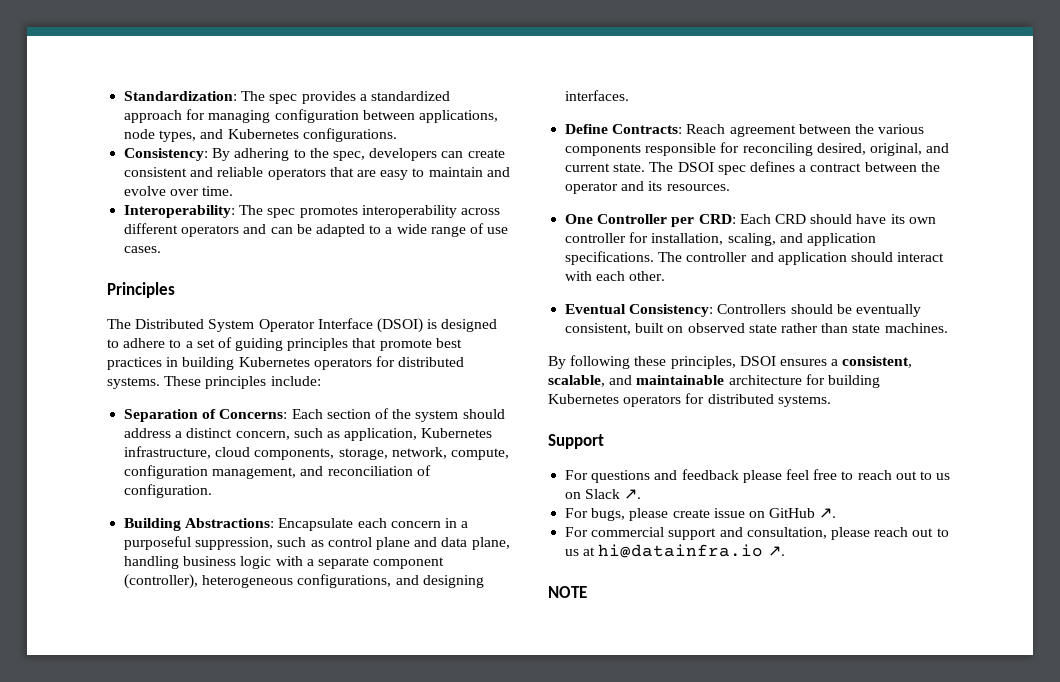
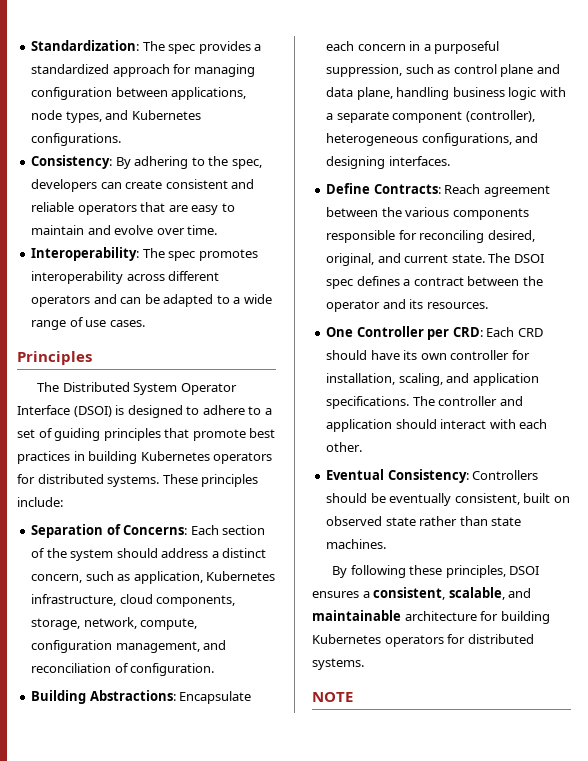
[548,434,604,449] [565,469,951,483] [565,489,642,499] [565,508,837,521] [565,527,949,540] [565,544,785,558] // Support // For questions and feedback please feel free to reach out to us on Slack ↗. // For bugs, please create issue on GitHub ↗. // For commercial support and consultation, please reach out to us at hi@datainfra.io ↗. -> (364, 664) none

